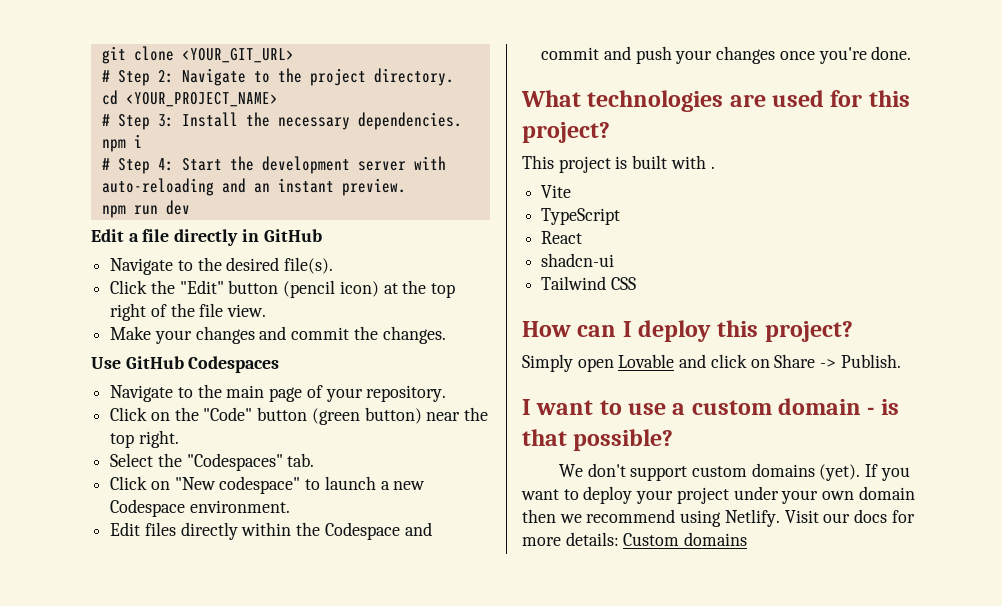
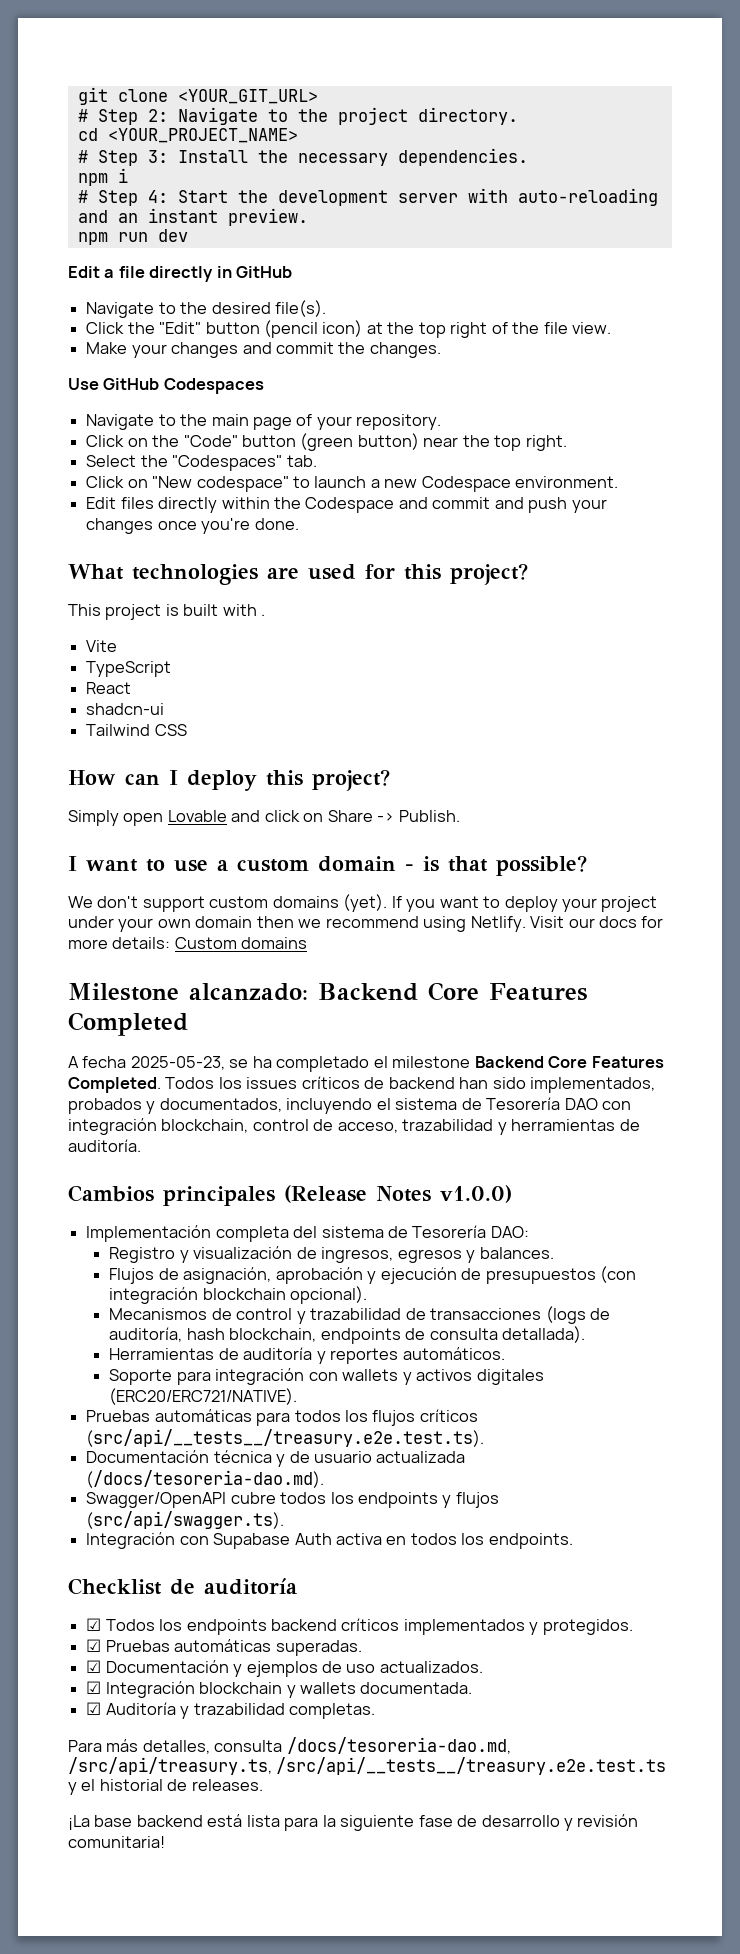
(748, 539) none -> [68,982,588,1001] [68,1012,188,1036] [68,1056,664,1072] [68,1076,656,1093] [68,1097,632,1114] [68,1118,640,1135] [68,1139,141,1152] [68,1185,512,1206] [86,1225,529,1242] [109,1246,554,1263] [109,1266,636,1284] [109,1286,368,1304] [109,1306,610,1324] [109,1326,586,1344] [109,1347,505,1364] [109,1368,544,1385] [109,1388,298,1405] [86,1409,478,1426] [86,1429,485,1447] [86,1450,466,1467] [86,1470,325,1488] [86,1492,499,1508] [86,1511,285,1529] [86,1532,573,1549] [68,1578,297,1595] [86,1618,633,1635] [86,1639,362,1656] [86,1660,483,1677] [86,1681,473,1698] [86,1702,375,1719] [68,1737,511,1754] [68,1757,667,1775] [68,1779,263,1795] [68,1814,639,1831] [68,1836,165,1848] // Milestone alcanzado: Backend Core Features Completed // A fecha 2025-05-23, se ha completado el milestone Backend Core Features Completed. Todos los issues críticos de backend han sido implementados, probados y documentados, incluyendo el sistema de Tesorería DAO con integración blockchain, control de acceso, trazabilidad y herramientas de auditoría. // Cambios principales (Release Notes v1.0.0) // Implementación completa del sistema de Tesorería DAO: // Registro y visualización de ingresos, egresos y balances. // Flujos de asignación, aprobación y ejecución de presupuestos (con integración blockchain opcional). // Mecanismos de control y trazabilidad de transacciones (logs de auditoría, hash blockchain, endpoints de consulta detallada). // Herramientas de auditoría y reportes automáticos. // Soporte para integración con wallets y activos digitales (ERC20/ERC721/NATIVE). // Pruebas automáticas para todos los flujos críticos (src/api/__tests__/treasury.e2e.test.ts). // Documentación técnica y de usuario actualizada (/docs/tesoreria-dao.md). // Swagger/OpenAPI cubre todos los endpoints y flujos (src/api/swagger.ts). // Integración con Supabase Auth activa en todos los endpoints. // Checklist de auditoría // ☑ Todos los endpoints backend críticos implementados y protegidos. // ☑ Pruebas automáticas superadas. // ☑ Documentación y ejemplos de uso actualizados. // ☑ Integración blockchain y wallets documentada. // ☑ Auditoría y trazabilidad completas. // Para más detalles, consulta /docs/tesoreria-dao.md, /src/api/treasury.ts, /src/api/__tests__/treasury.e2e.test.ts y el historial de releases. // ¡La base backend está lista para la siguiente fase de desarrollo y revisión comunitaria!

